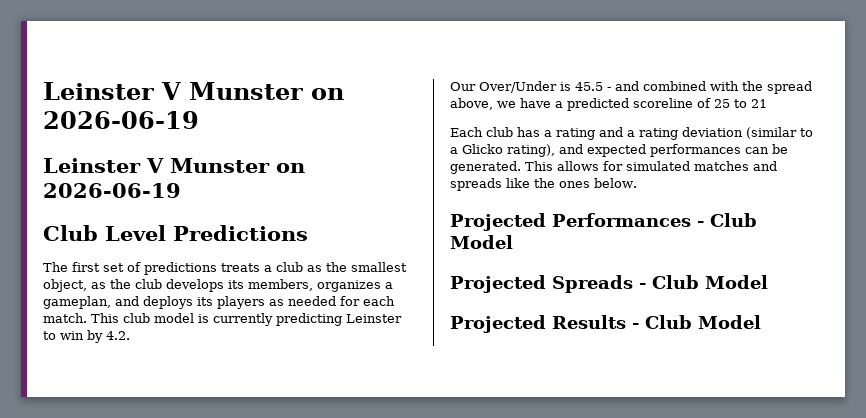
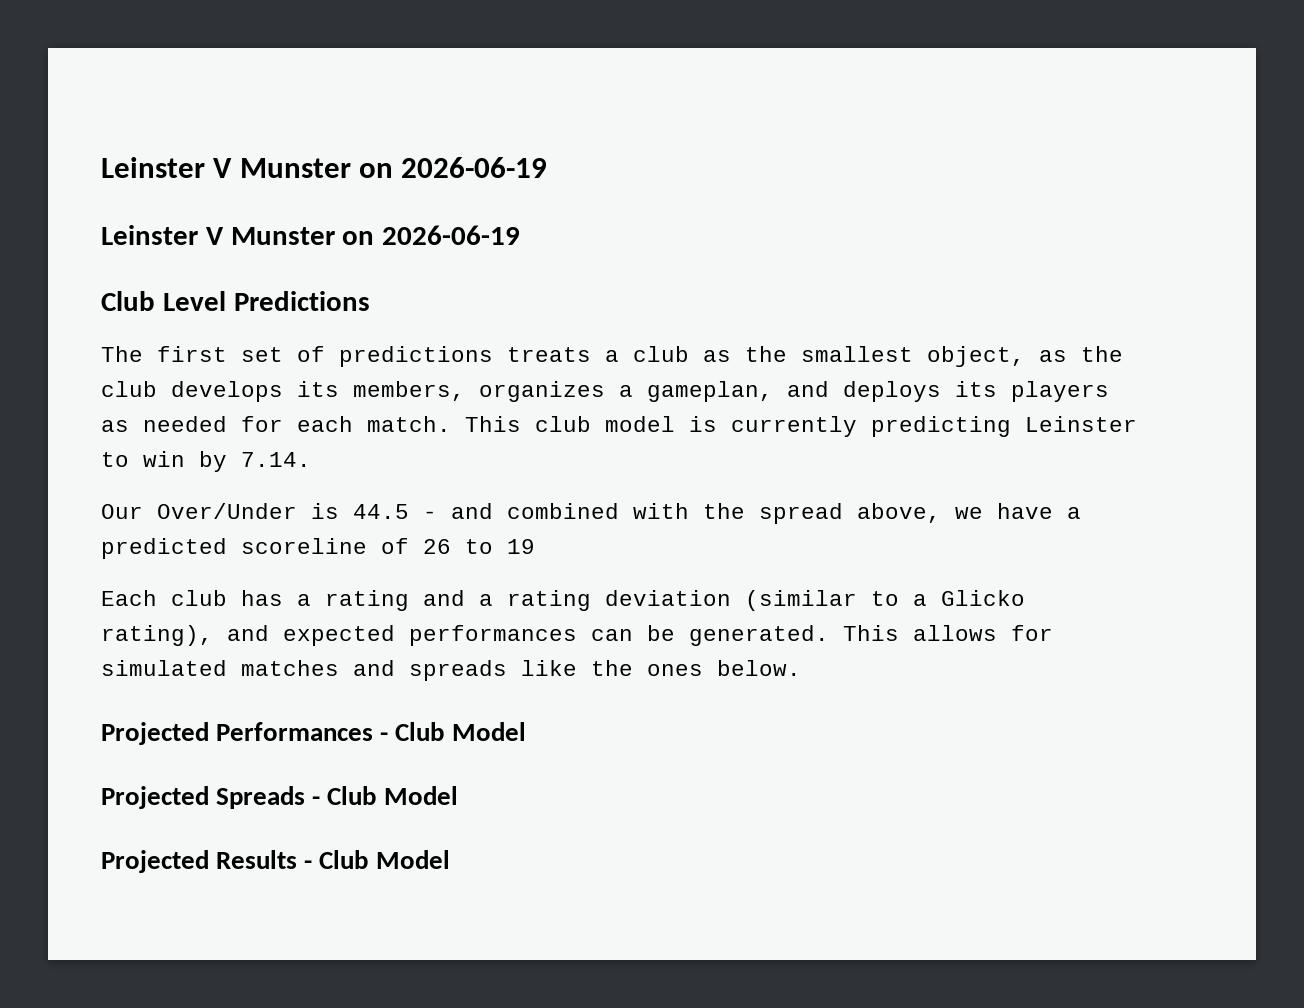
[106,331,130,340] 4.2. -> [241,452,311,467] 7.14.
[575,82,603,91] 45.5 -> [353,504,409,519] 44.5
[714,99,767,108] 25 to 21 -> [423,539,535,554] 26 to 19

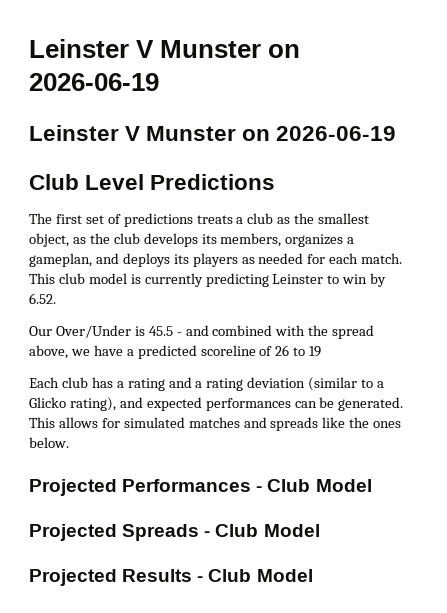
[241,452,311,467] 7.14. -> [29,293,56,304] 6.52.
[353,504,409,519] 44.5 -> [148,326,173,336] 45.5

